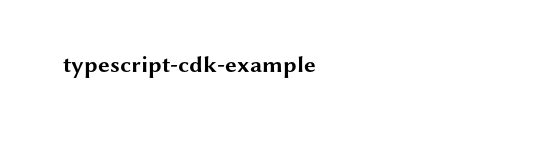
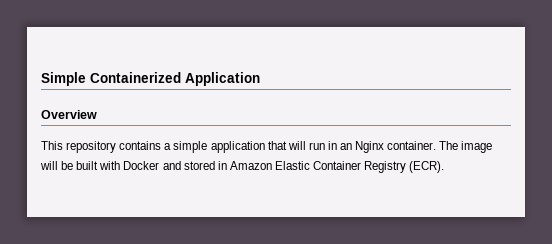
[63,56,316,78] typescript-cdk-example -> [41,72,260,86] [41,110,97,119] [41,141,493,153] [40,161,445,173] Simple Containerized Application // Overview // This repository contains a simple application that will run in an Nginx container. The image will be built with Docker and stored in Amazon Elastic Container Registry (ECR).

